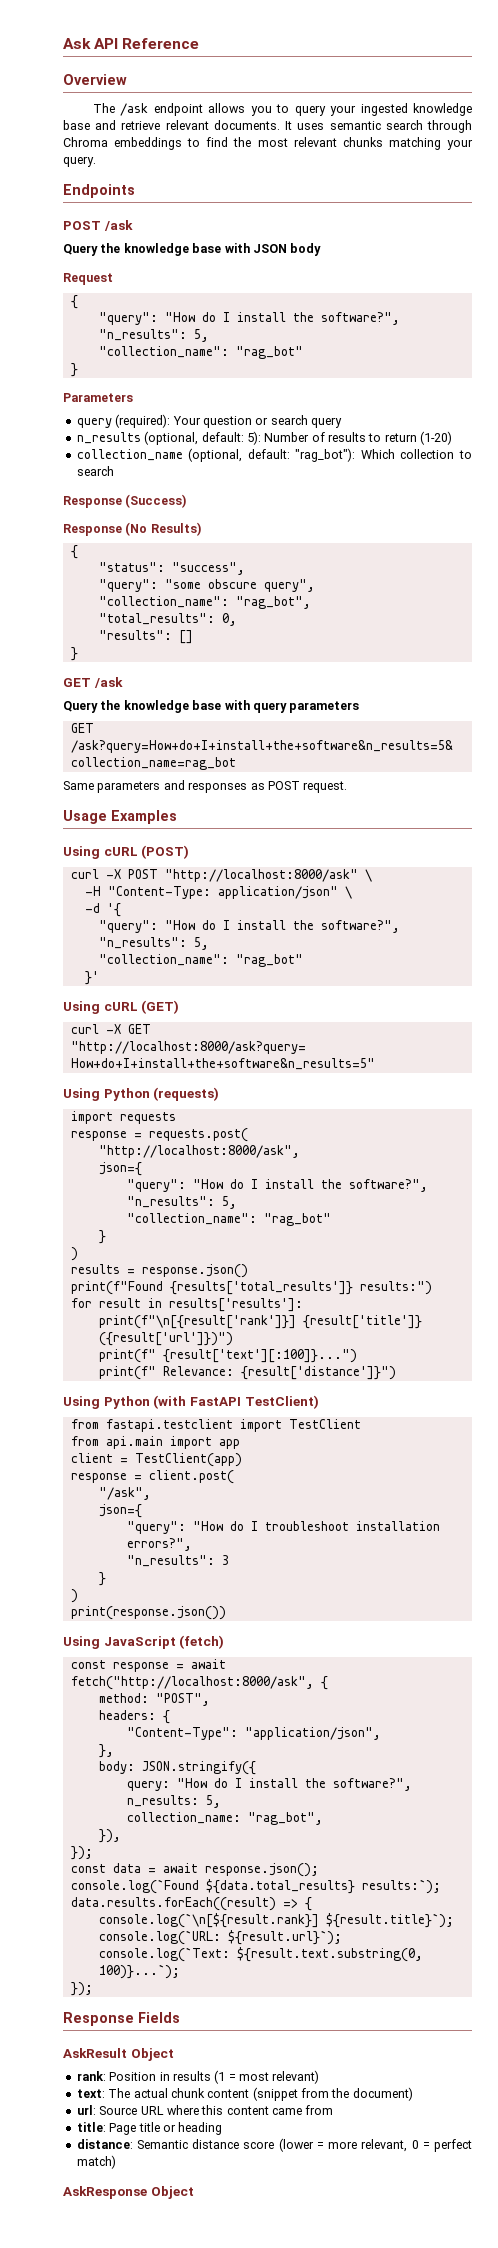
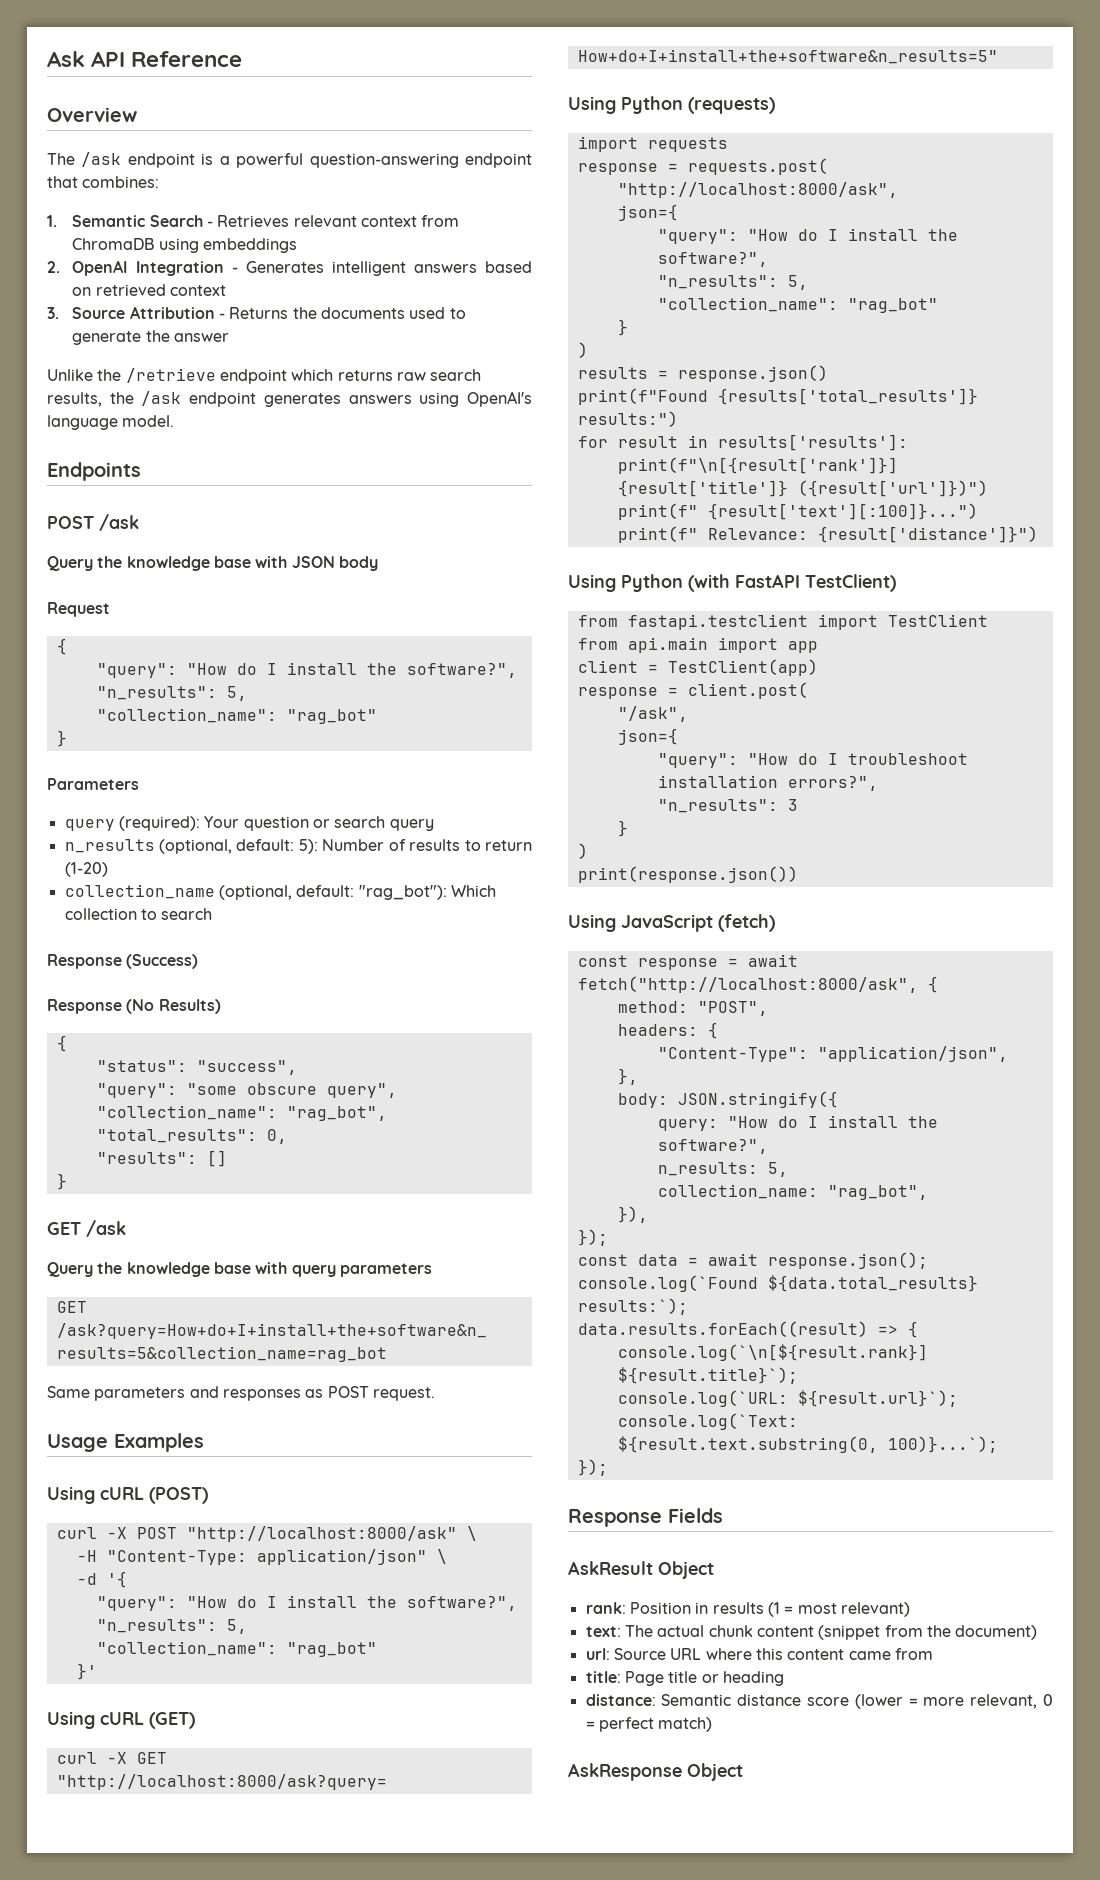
[208,103,472,116] [63,120,473,133] [63,137,473,150] [63,156,96,167] allows you to query your ingested knowledge base and retrieve relevant documents. It uses semantic search through Chroma embeddings to find the most relevant chunks matching your query. -> [201,153,533,168] [47,176,160,188] [47,215,460,227] [72,238,298,253] [47,260,532,276] [72,284,227,296] [47,306,466,319] [72,330,230,345] [47,368,482,384] [47,391,532,407] [47,415,175,430] is a powerful question-answering endpoint that combines: // 1. Semantic Search - Retrieves relevant context from ChromaDB using embeddings // 2. OpenAI Integration - Generates intelligent answers based on retrieved context // 3. Source Attribution - Returns the documents used to generate the answer // Unlike the /retrieve endpoint which returns raw search results, the /ask endpoint generates answers using OpenAI's language model.

